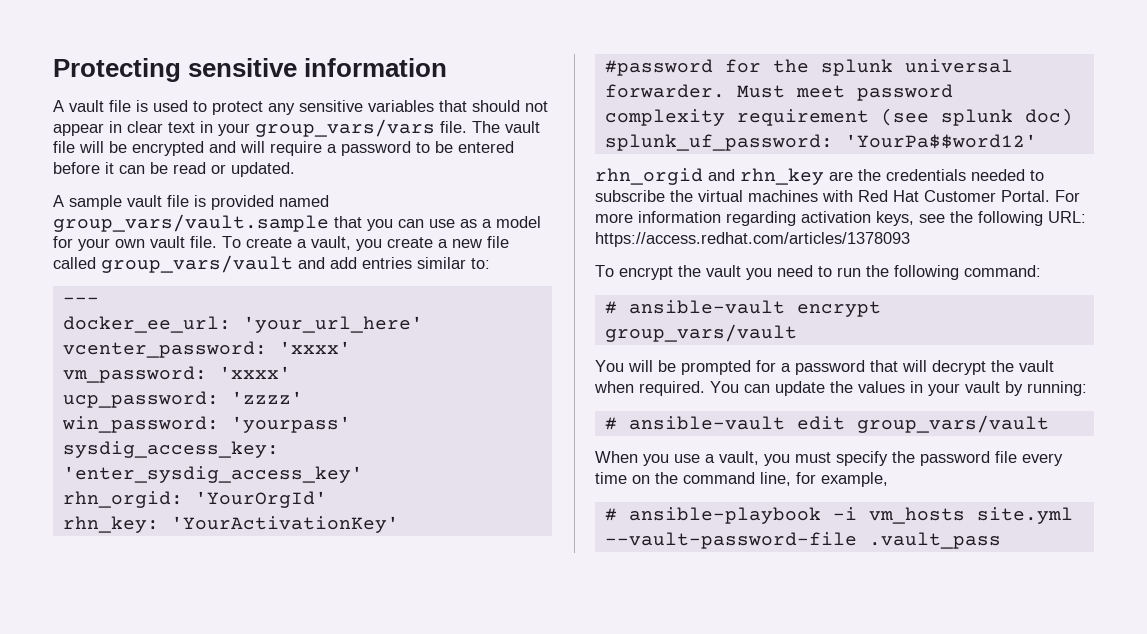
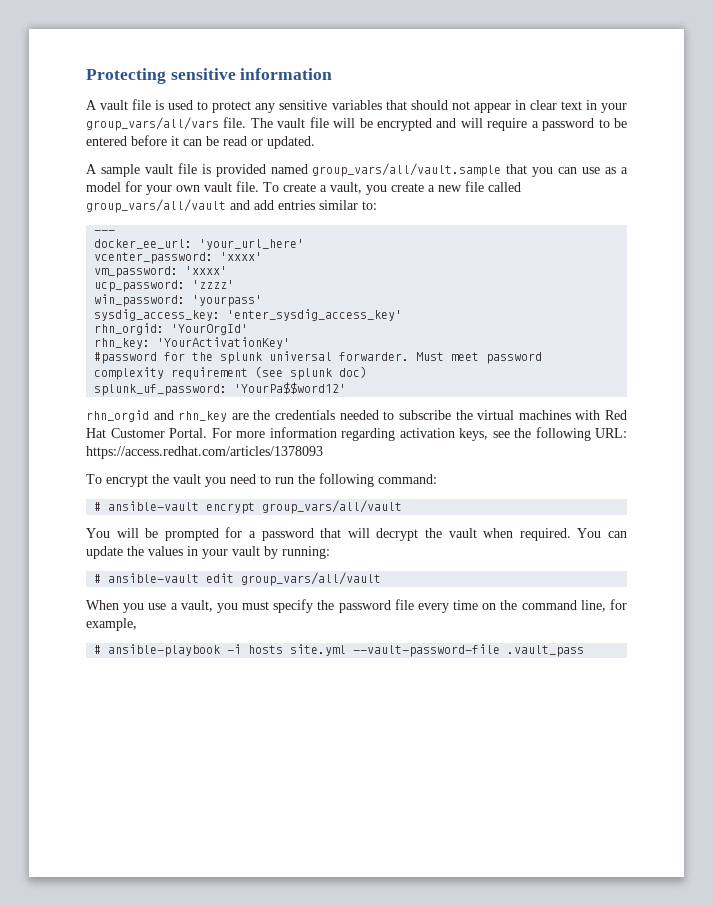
[255,119,435,137] group_vars/vars -> [86,117,219,131] group_vars/all/vars
[53,214,329,232] group_vars/vault.sample -> [312,163,502,177] group_vars/all/vault.sample
[101,255,293,273] group_vars/vault -> [86,199,226,213] group_vars/all/vault
[604,324,797,342] group_vars/vault -> [262,500,403,514] group_vars/all/vault
[856,415,1049,433] group_vars/vault -> [241,572,382,586] group_vars/all/vault
[868,507,965,524] vm_hosts -> [248,645,284,654] hosts

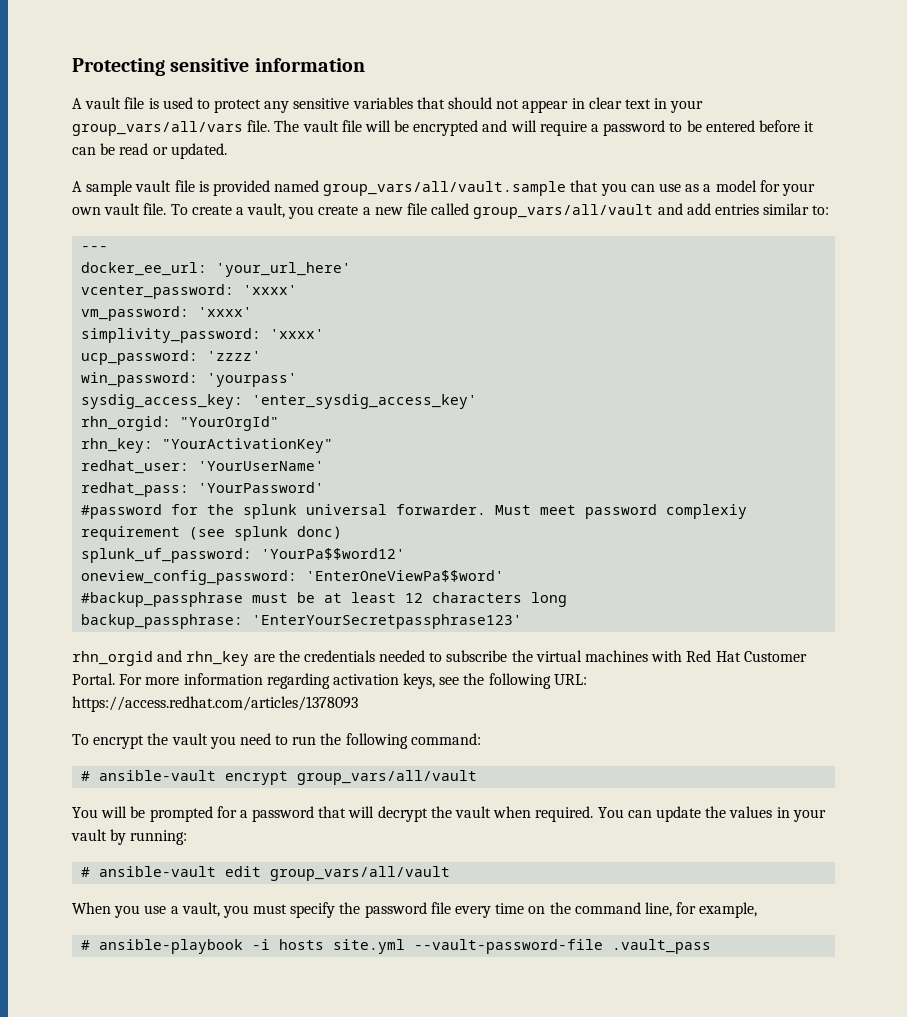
(228, 270) none -> [81,328,325,343] // simplivity_password: 'xxxx'
[171,324,249,335] 'YourOrgId' -> [180,416,280,431] "YourOrgId"
[157,337,291,349] 'YourActivationKey' -> [162,438,334,453] [81,460,325,474] [81,482,325,497] "YourActivationKey" // redhat_user: 'YourUserName' // redhat_pass: 'YourPassword'
[94,367,165,380] complexity -> [666,504,748,519] complexiy
[339,366,368,378] doc) -> [297,526,343,539] donc)
(347, 388) none -> [81,570,505,585] [81,592,568,607] [81,614,523,629] // oneview_config_password: 'EnterOneViewPa$$word' // #backup_passphrase must be at least 12 characters long // backup_passphrase: 'EnterYourSecretpassphrase123'

